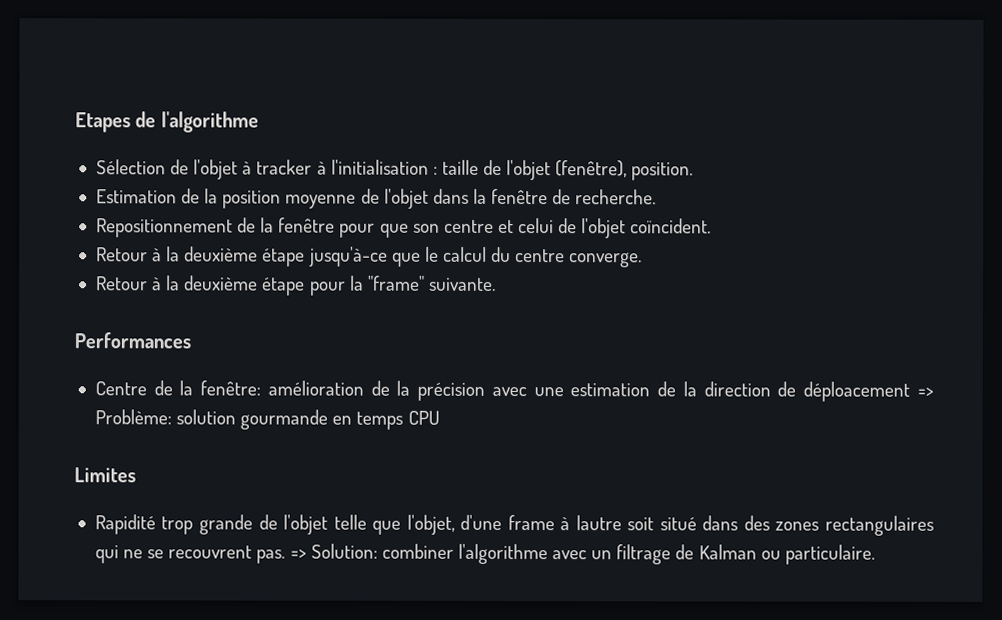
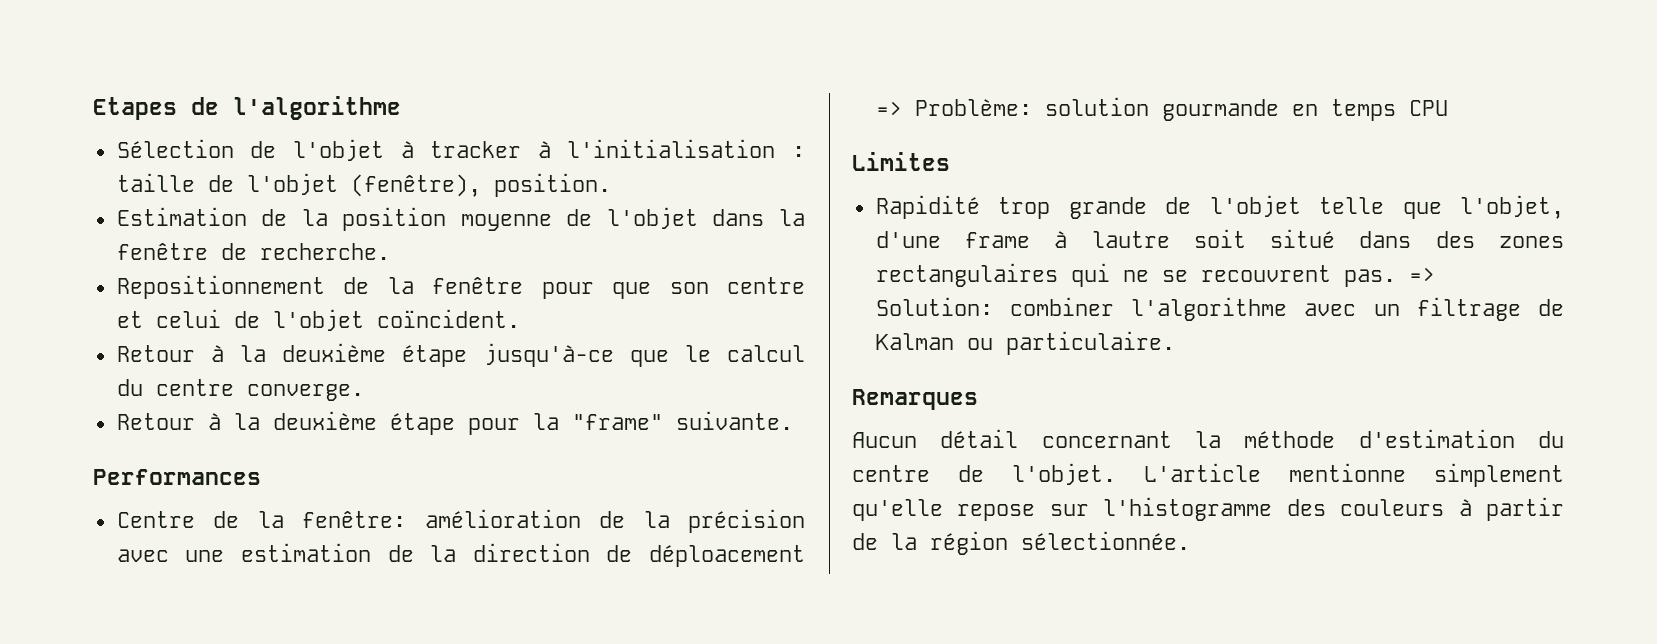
(875, 554) none -> [852,389,978,410] [852,429,1564,448] [852,463,1564,487] [852,497,1564,521] [852,531,1190,555] // Remarques // Aucun détail concernant la méthode d'estimation du centre de l'objet. L'article mentionne simplement qu'elle repose sur l'histogramme des couleurs à partir de la région sélectionnée.

